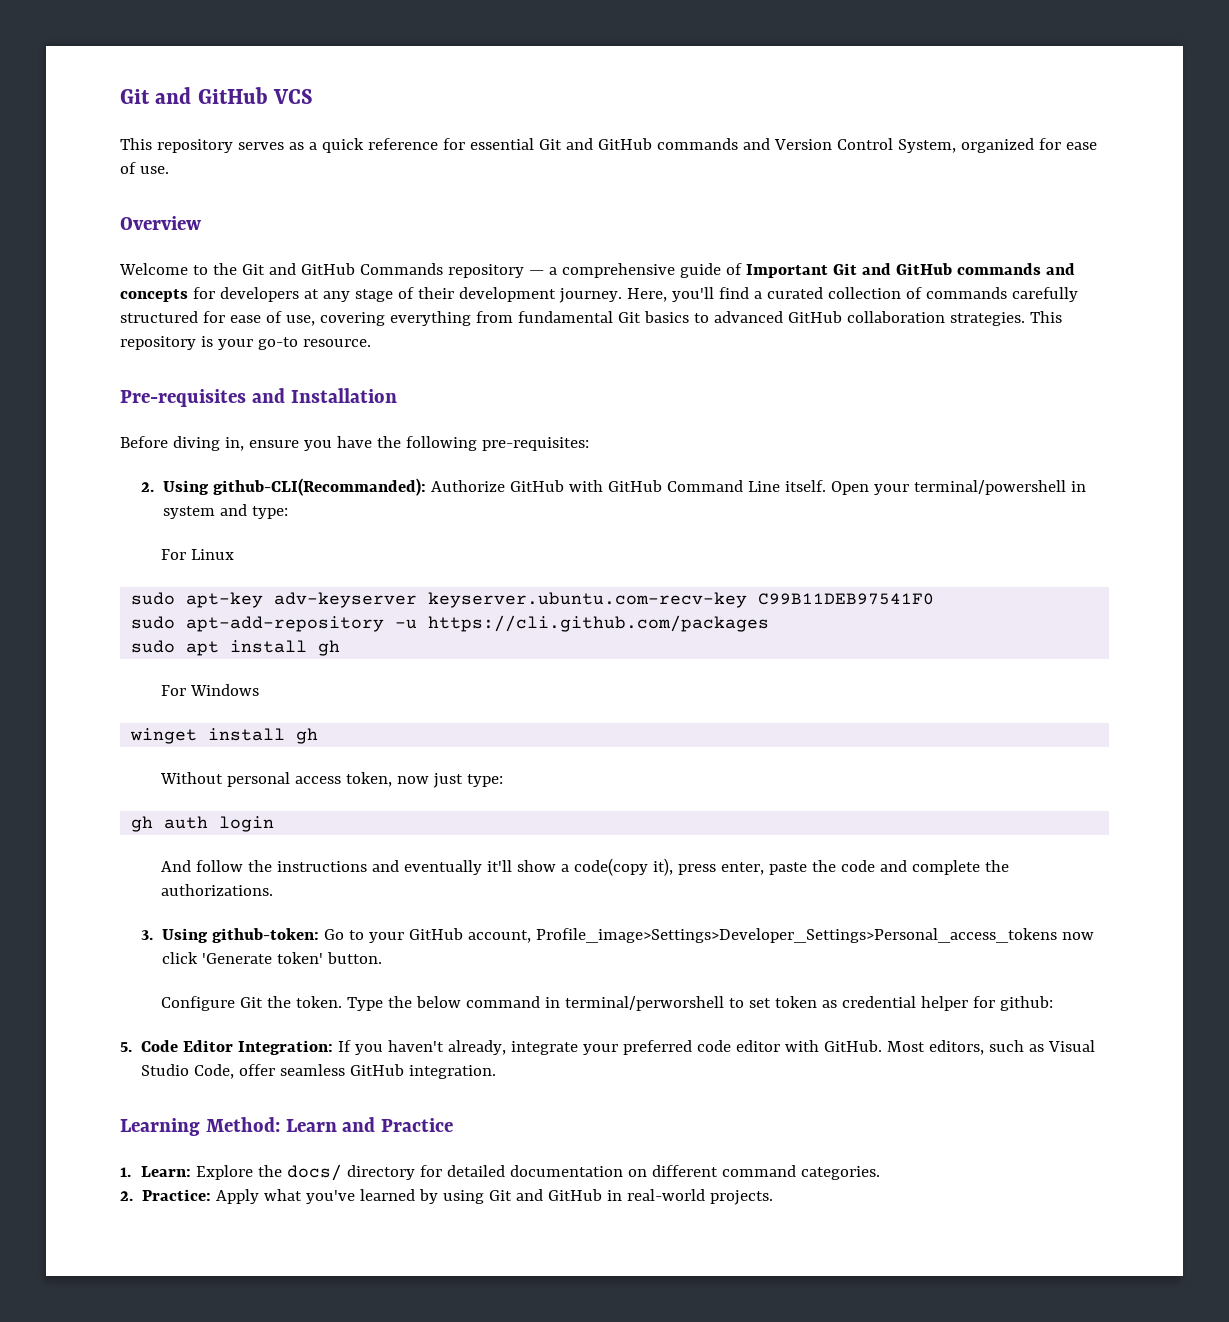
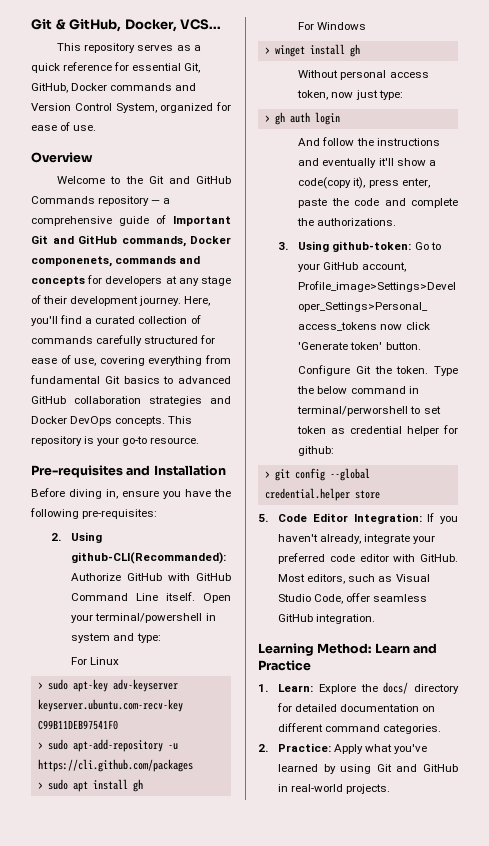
[120,87,314,104] Git and GitHub VCS -> [31,19,222,32] Git & GitHub, Docker, VCS...
[538,138,652,150] Git and GitHub -> [184,63,201,73] [31,83,108,93] Git, GitHub, Docker
(952, 269) none -> [121,236,231,247] [31,256,112,267] commands, Docker componenets,
[949,312,1025,326] strategies. -> [149,396,231,406] [31,416,166,426] strategies and Docker DevOps concepts.
(235, 554) none -> [37,682,43,689] >
(935, 599) none -> [37,742,43,749] >
(770, 623) none -> [37,782,43,789] >
(260, 690) none -> [264,47,270,54] >
(504, 780) none -> [264,115,270,122] >
(1054, 1003) none -> [264,468,370,481] [264,488,380,501] // > git config --global credential.helper store

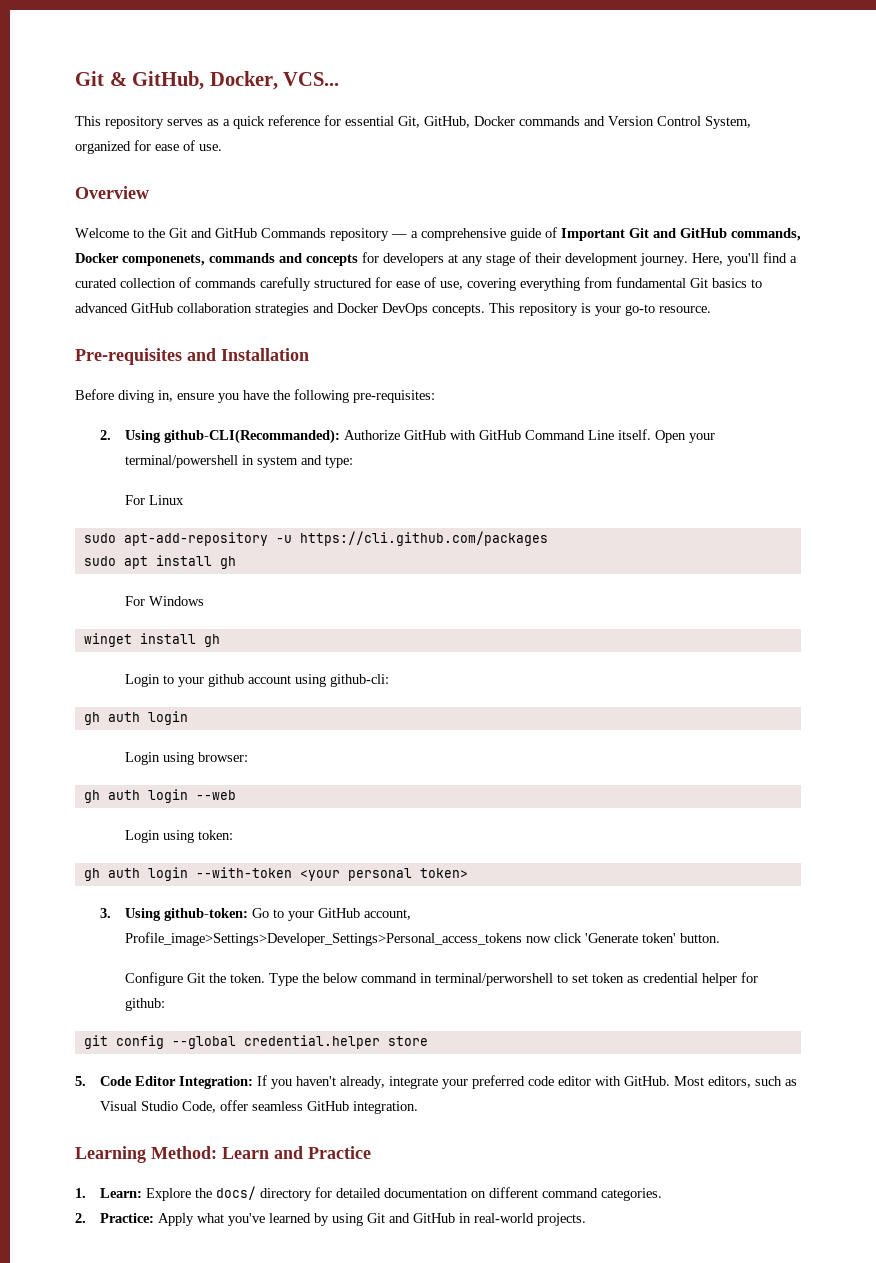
[37,679,178,692] [37,699,183,712] [37,720,118,730] [37,742,43,749] > sudo apt-key adv-keyserver keyserver.ubuntu.com-recv-key C99B11DEB97541F0 // > -> (184, 500) none
[37,782,43,789] > -> (548, 538) none
[264,47,270,54] > -> (204, 601) none
[298,70,429,80] [297,90,403,100] [264,112,340,125] [298,137,440,146] [298,158,436,168] [298,177,430,189] [298,198,458,208] [297,218,397,226] Without personal access token, now just type: // > gh auth login // And follow the instructions and eventually it'll show a code(copy it), press enter, paste the code and complete the authorizations. -> [124,674,389,687] [83,711,188,725] [124,752,248,765] [83,789,236,803] [124,830,233,843] [83,867,468,881] Login to your github account using github-cli: // gh auth login // Login using browser: // gh auth login --web // Login using token: // gh auth login --with-token <your personal token>
[264,471,270,478] > -> (165, 1004) none

